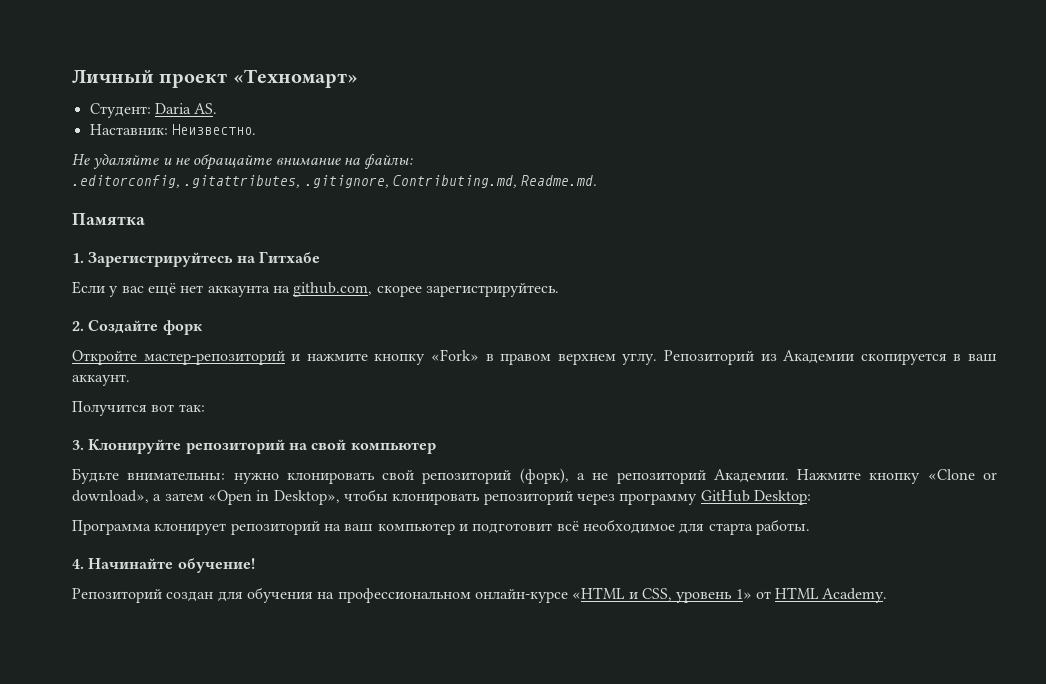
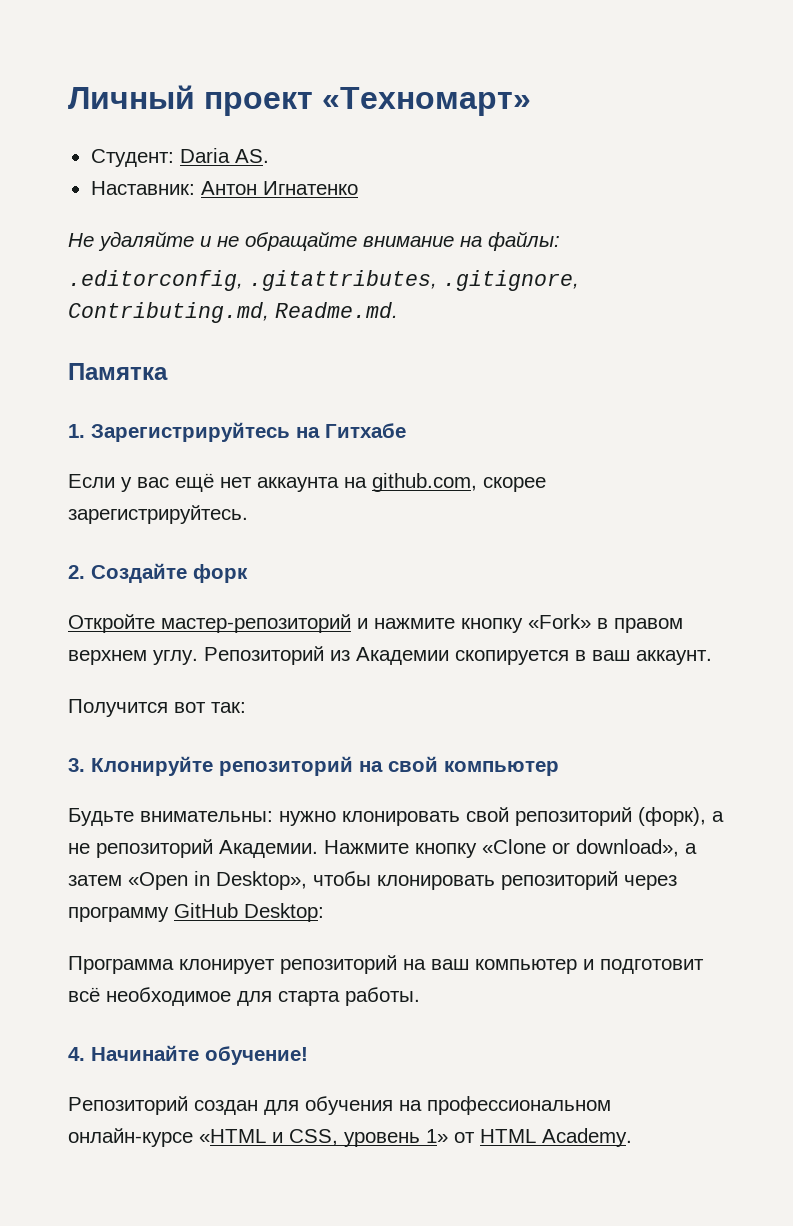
[171,124,256,135] Неизвестно. -> [200,181,358,195] Антон Игнатенко

